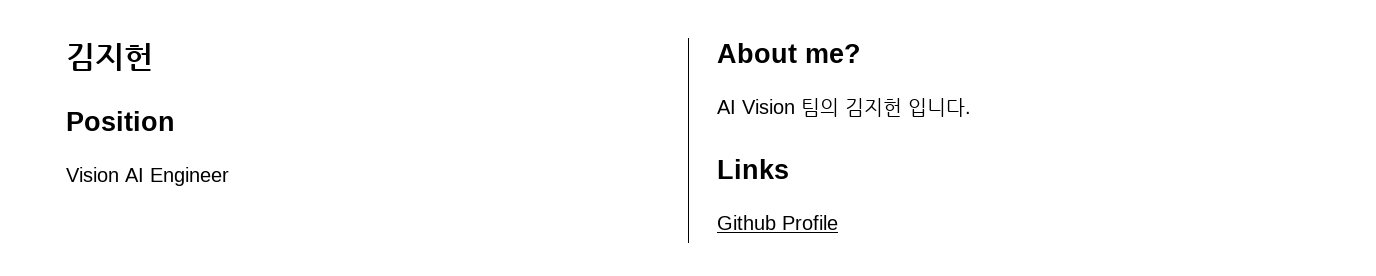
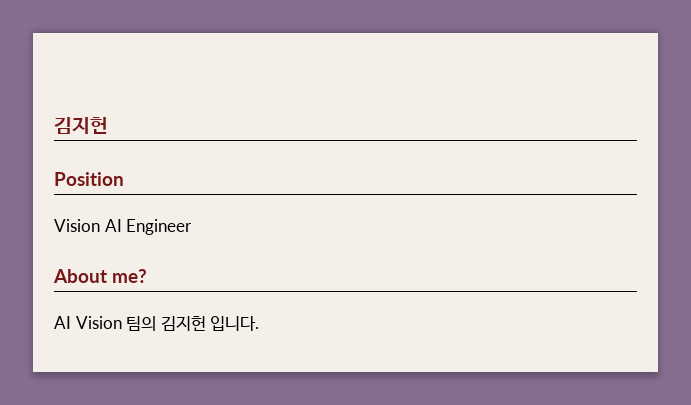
[717,159,789,179] [717,215,838,230] // Links // Github Profile -> (260, 323) none

